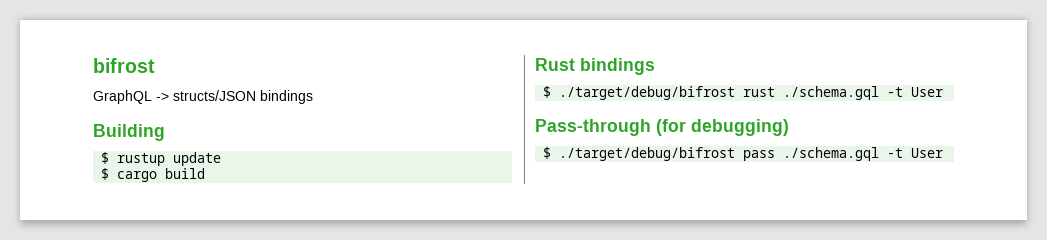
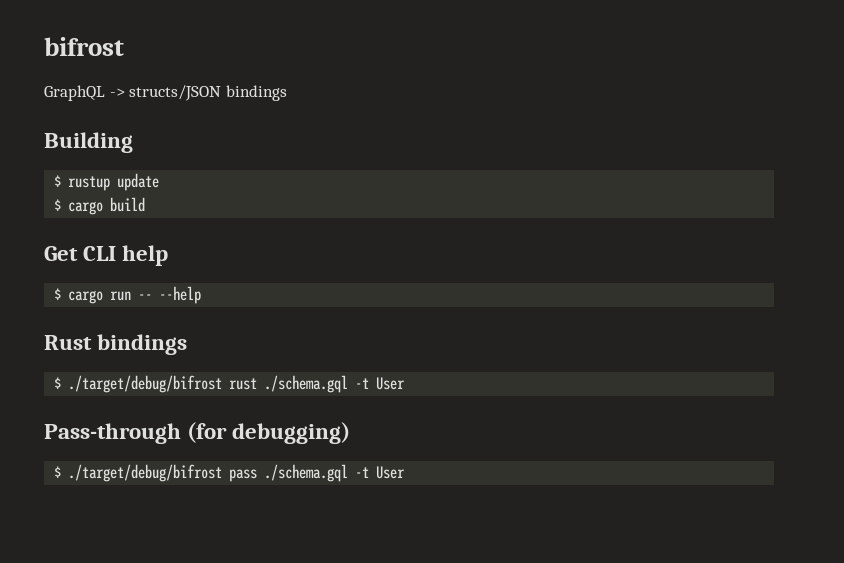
(206, 173) none -> [44,245,169,266] [54,286,202,304] // Get CLI help // $ cargo run -- --help

